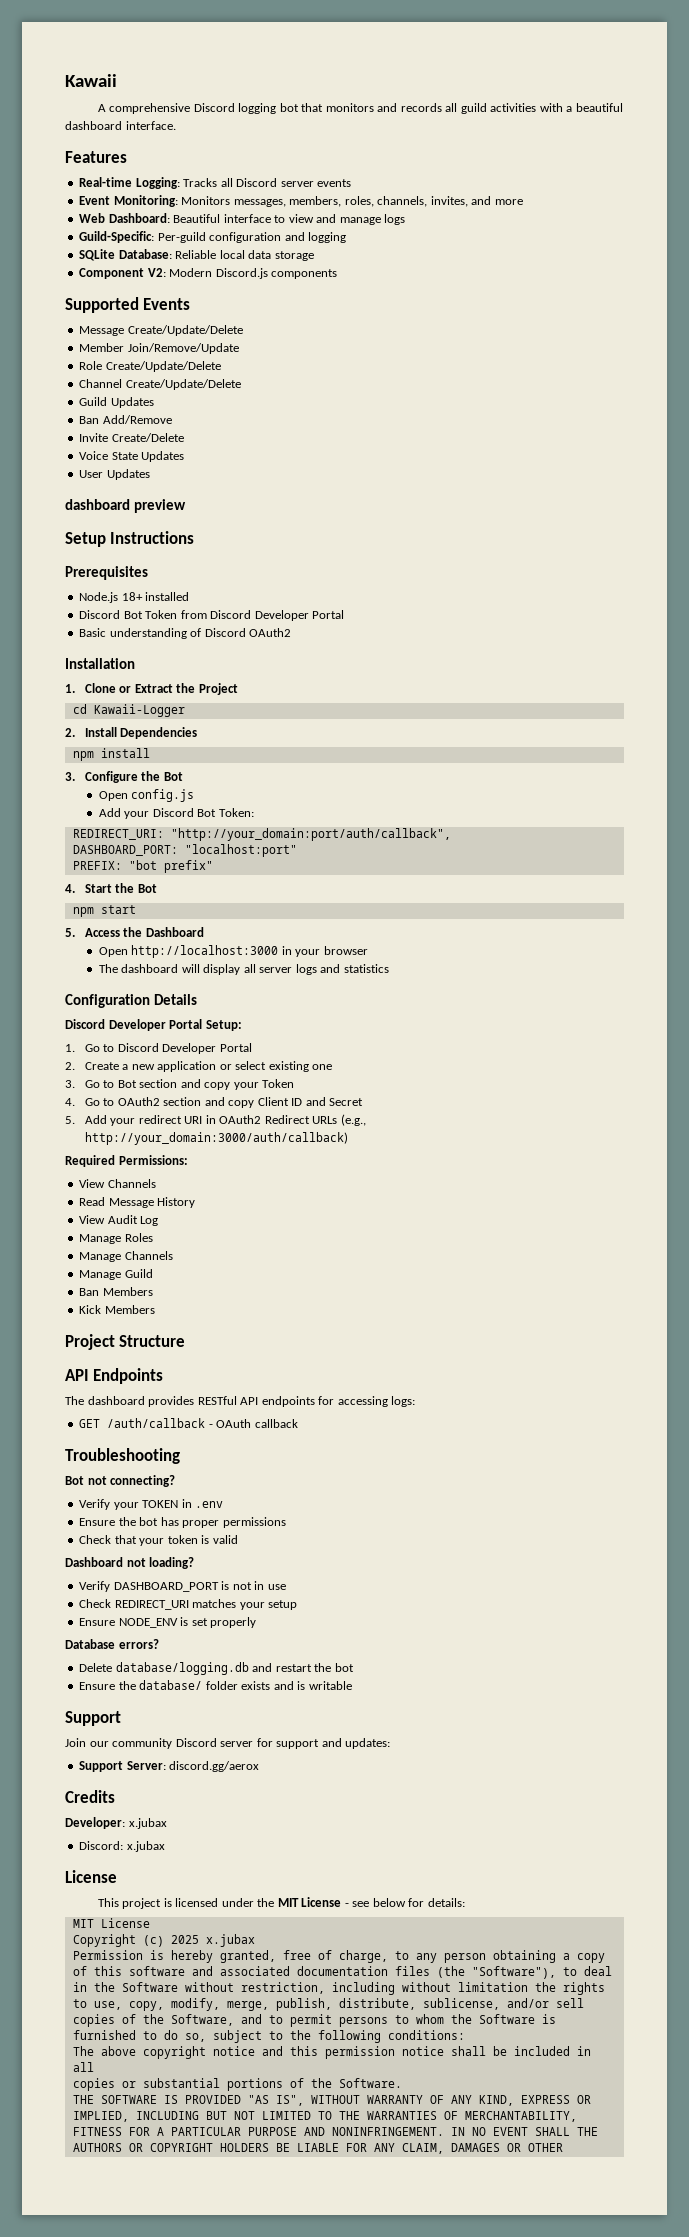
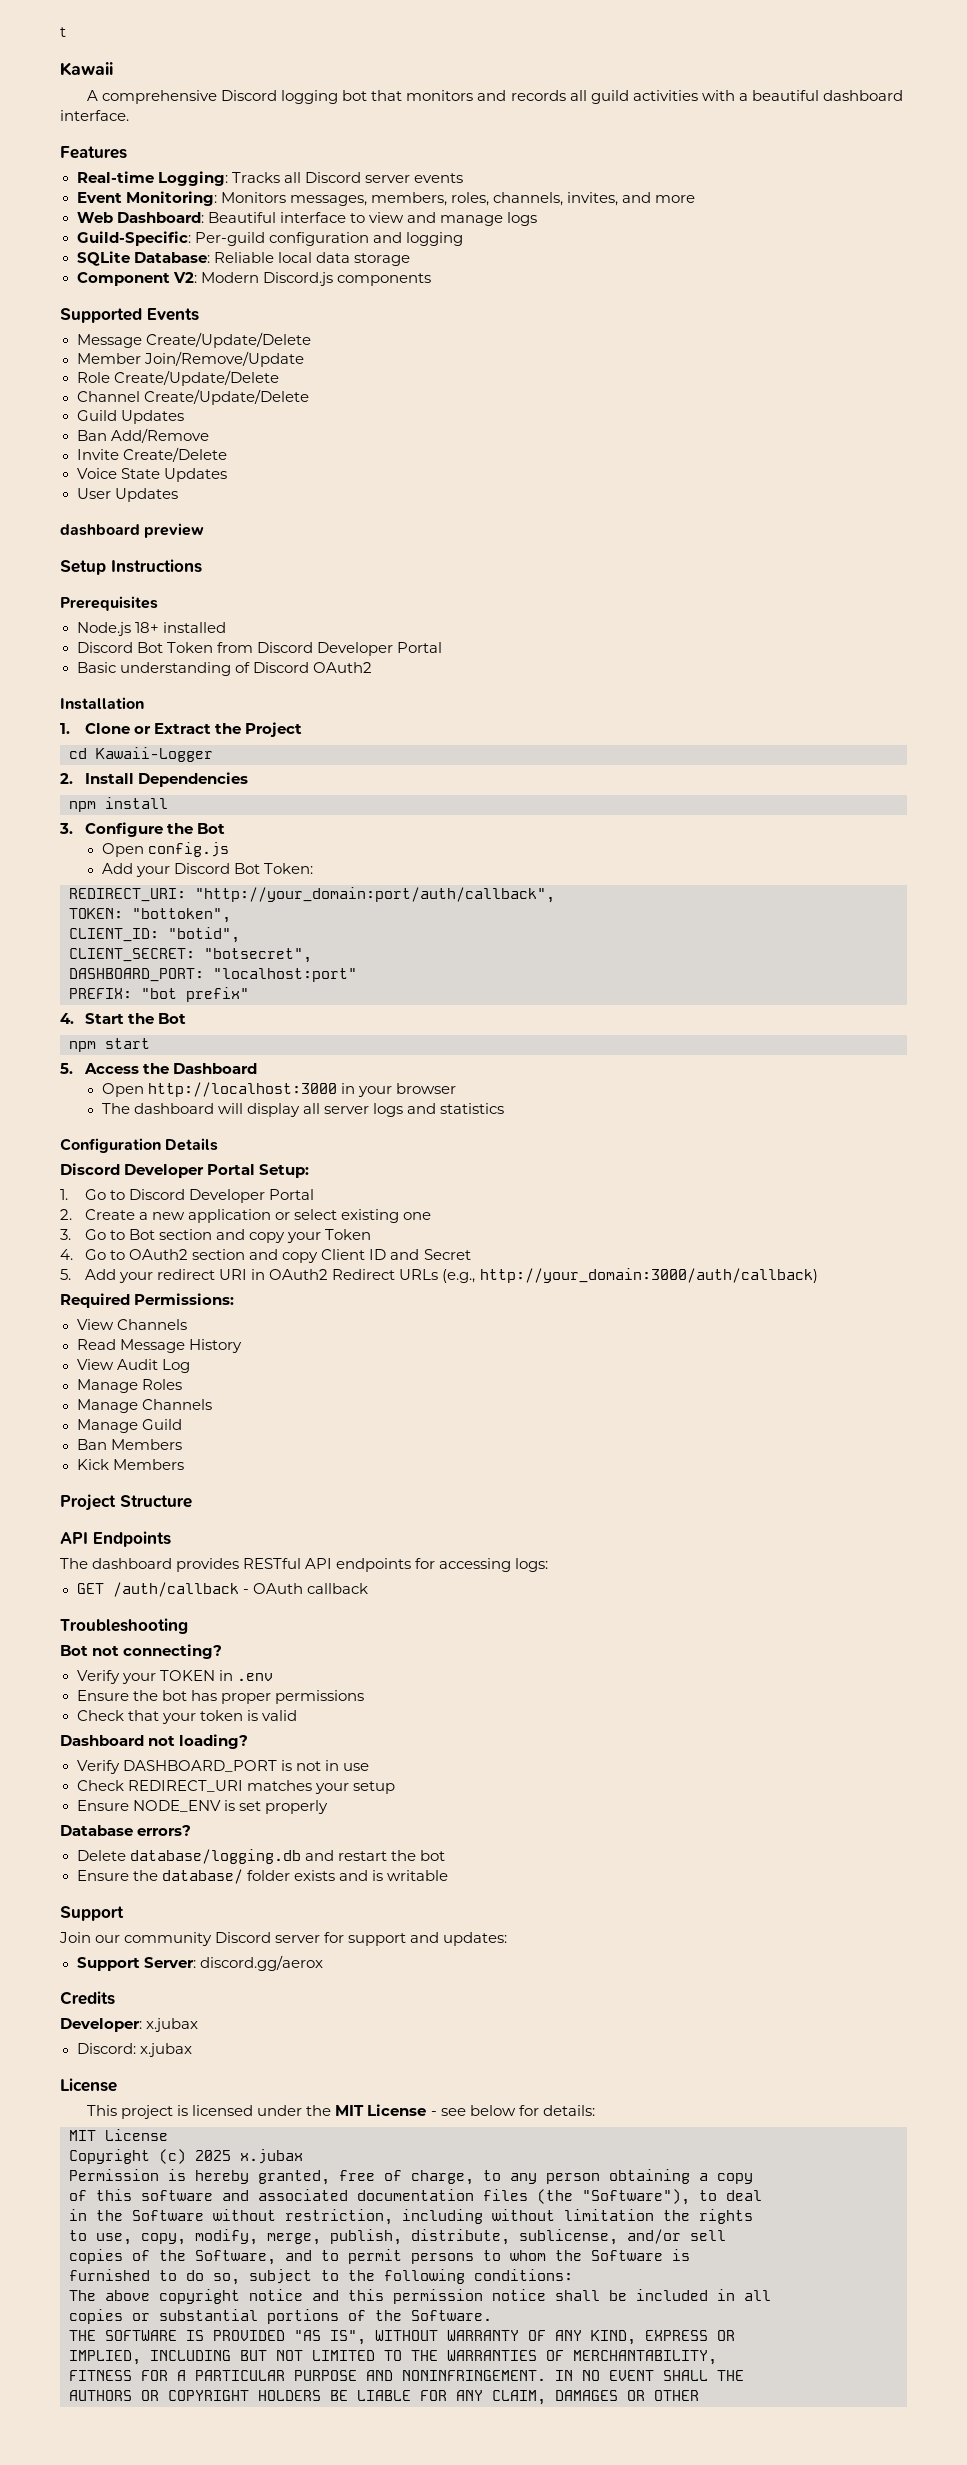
(65, 80) none -> [60,27,66,37] t //
(451, 834) none -> [69,908,231,923] [69,927,240,943] [69,948,312,963] // TOKEN: "bottoken", // CLIENT_ID: "botid", // CLIENT_SECRET: "botsecret",

